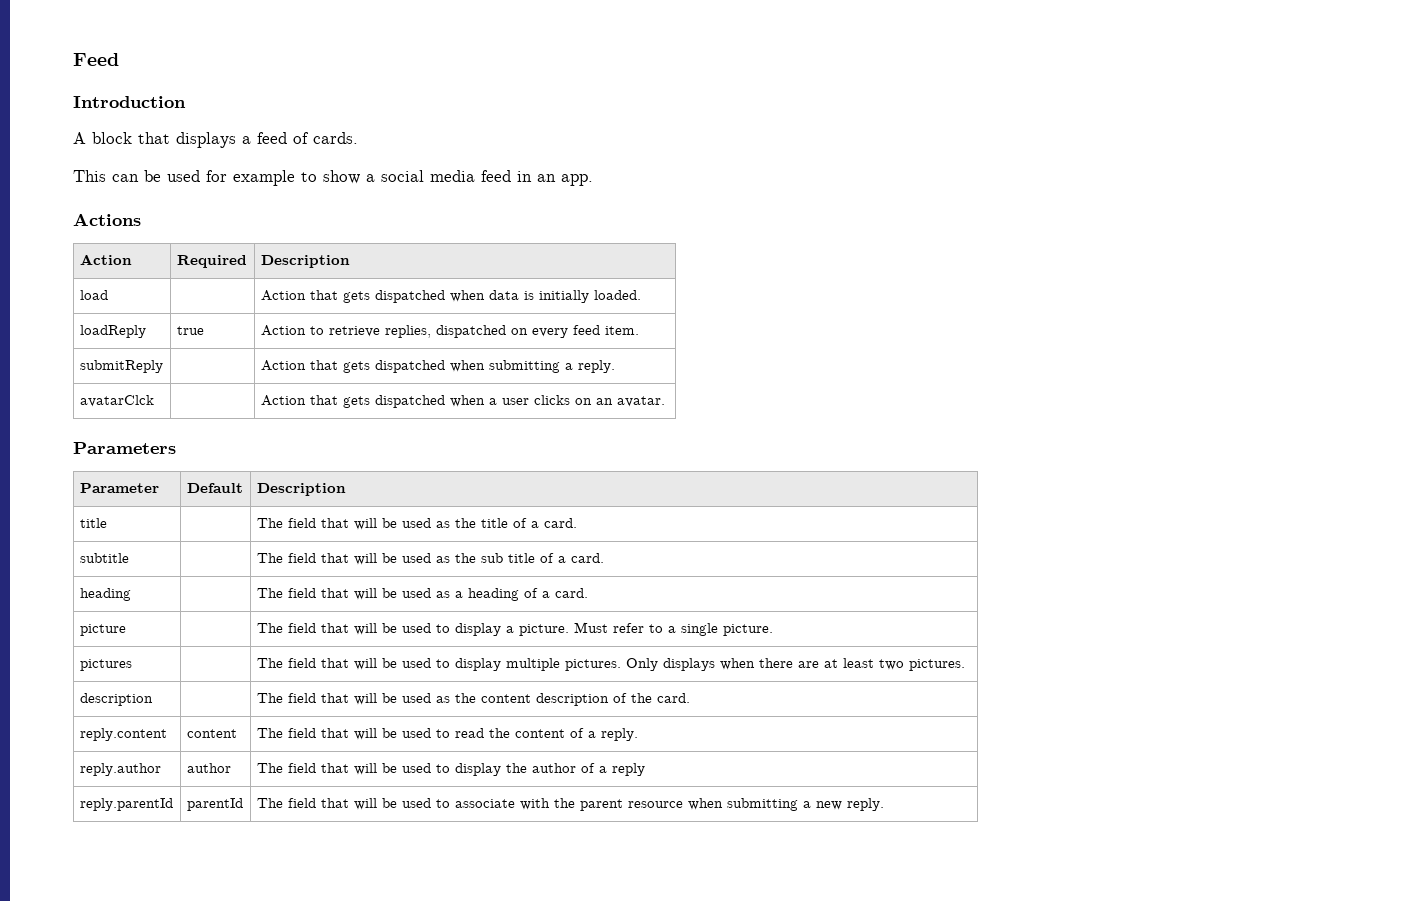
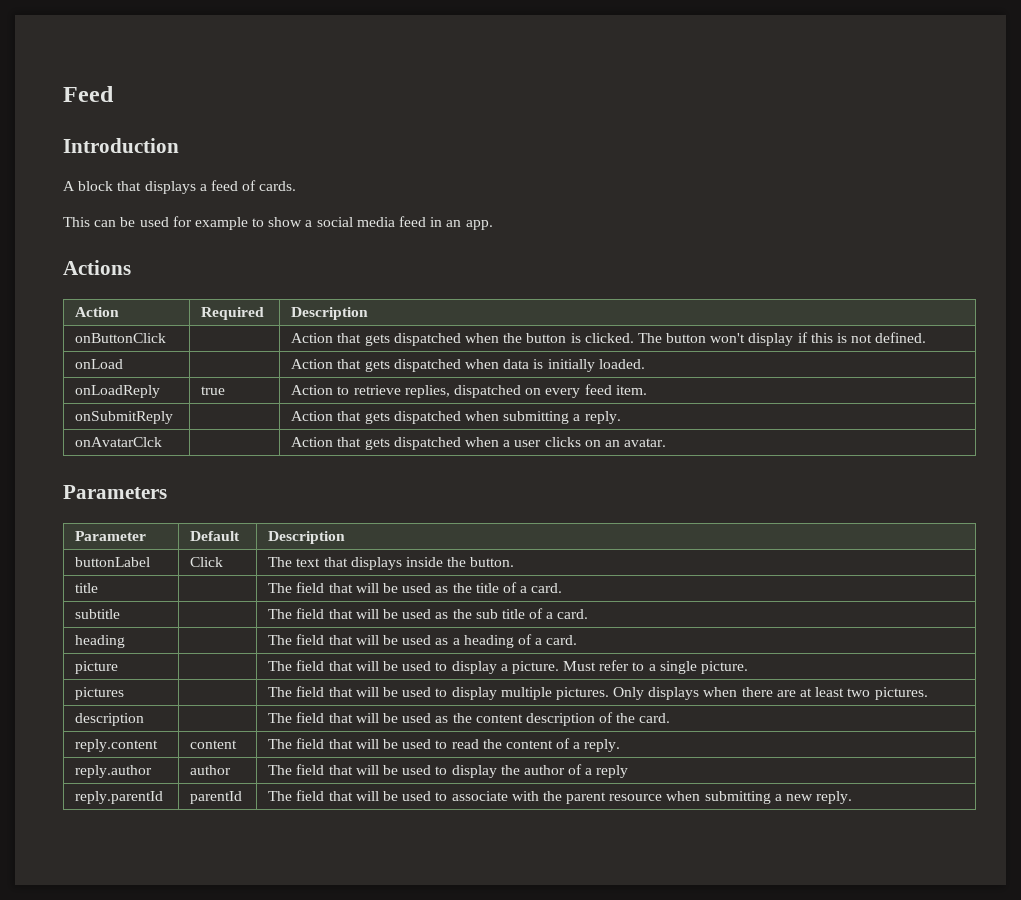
[79,290,108,300] load -> [75,333,167,343] [291,332,927,346] [75,359,124,369] onButtonClick | | Action that gets dispatched when the button is clicked. The button won't display if this is not defined. // onLoad
[79,325,146,338] loadReply -> [75,385,161,398] onLoadReply
[79,360,163,373] submitReply -> [75,411,174,424] onSubmitReply
[79,395,154,407] avatarClck -> [75,437,163,447] onAvatarClck
(346, 489) none -> [75,557,151,567] [190,557,224,567] [268,557,515,570] // buttonLabel | Click | The text that displays inside the button.

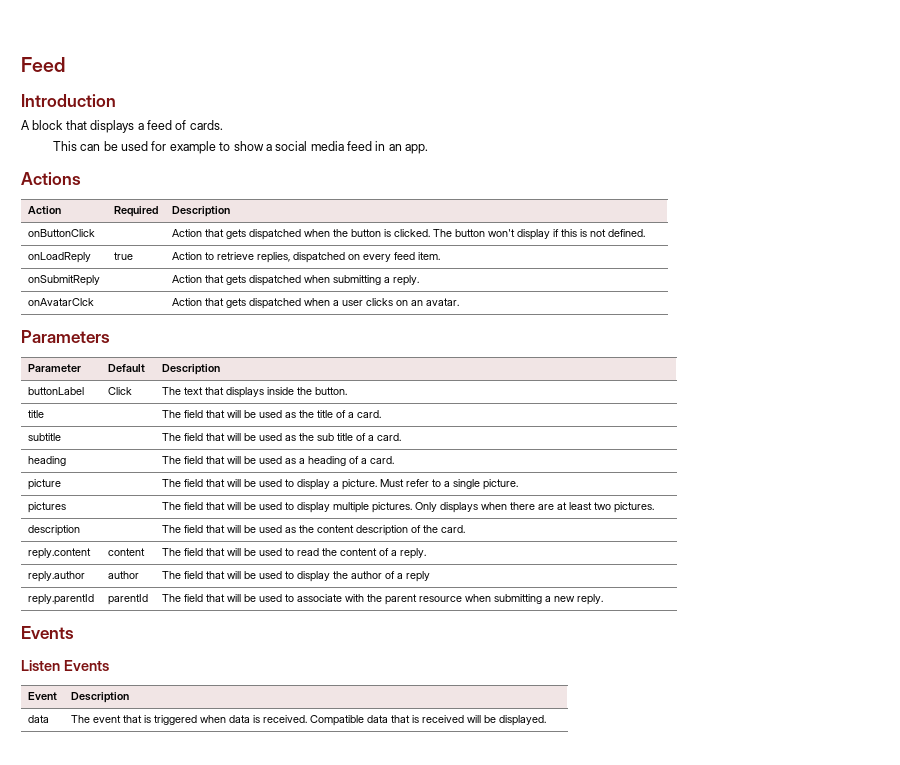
[75,359,124,369] [291,359,645,372] // onLoad | | Action that gets dispatched when data is initially loaded. -> (645, 233) none
(853, 797) none -> [21,626,74,639] [21,660,109,671] [27,692,57,700] [70,692,129,703] [27,715,49,723] [70,715,546,726] // Events // Listen Events // Event | Description // data | The event that is triggered when data is received. Compatible data that is received will be displayed.

